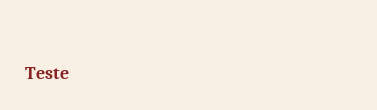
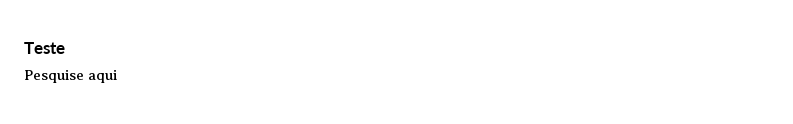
(69, 73) none -> [24,70,118,83] // Pesquise aqui

